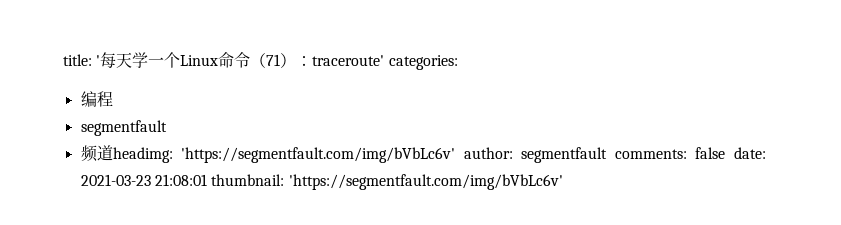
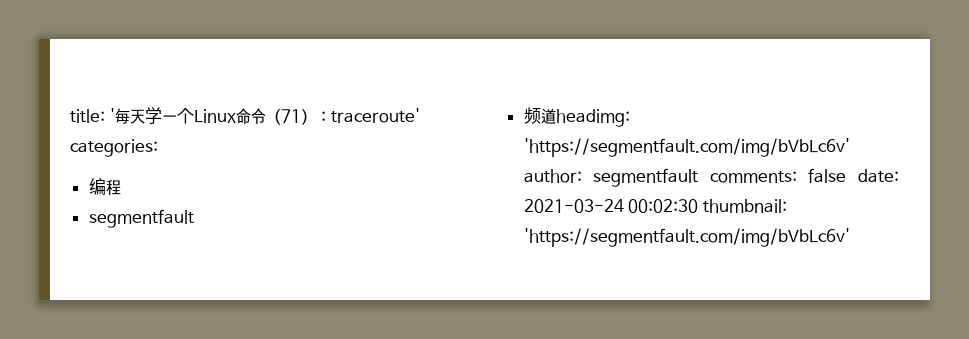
[80,174,207,186] 2021-03-23 21:08:01 -> [523,199,699,213] 2021-03-24 00:02:30

